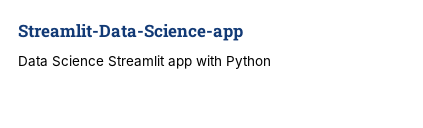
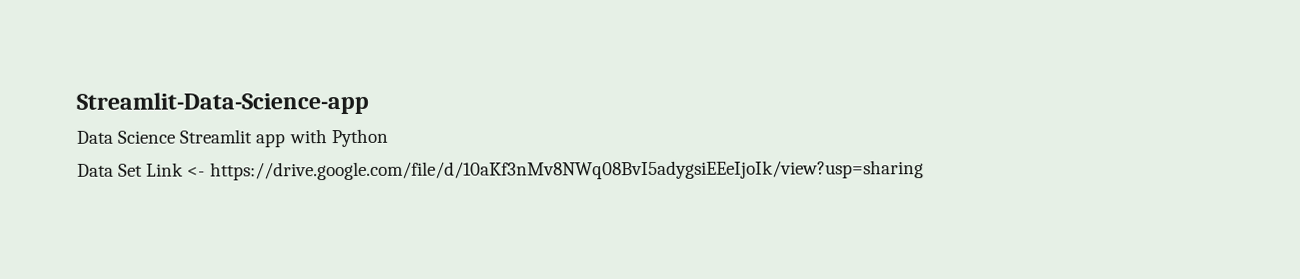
(271, 62) none -> [77,160,924,181] // Data Set Link <- https://drive.google.com/file/d/10aKf3nMv8NWq08BvI5adygsiEEeIjoIk/view?usp=sharing

